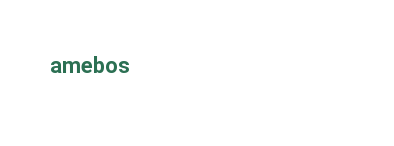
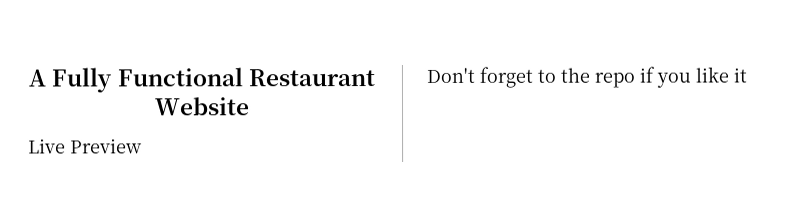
[50,56,130,73] amebos -> [28,67,375,93] [154,97,250,116] [28,138,142,154] [426,66,747,88] A Fully Functional Restaurant Website // Live Preview // Don't forget to the repo if you like it

